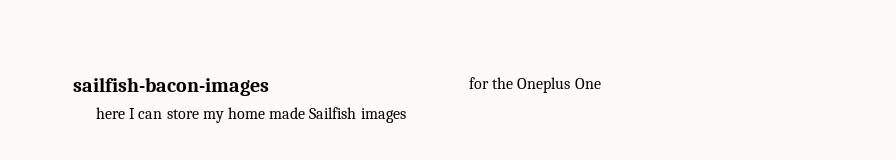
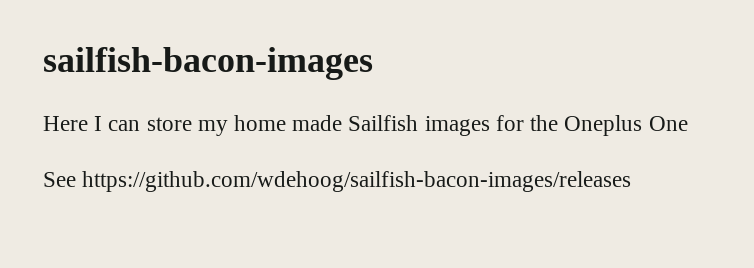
[96,107,126,119] here -> [43,116,88,131] Here
(601, 83) none -> [43,171,632,192] // See https://github.com/wdehoog/sailfish-bacon-images/releases

